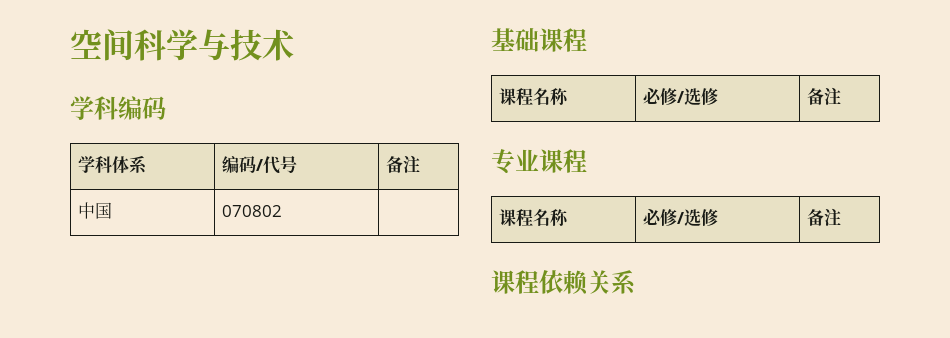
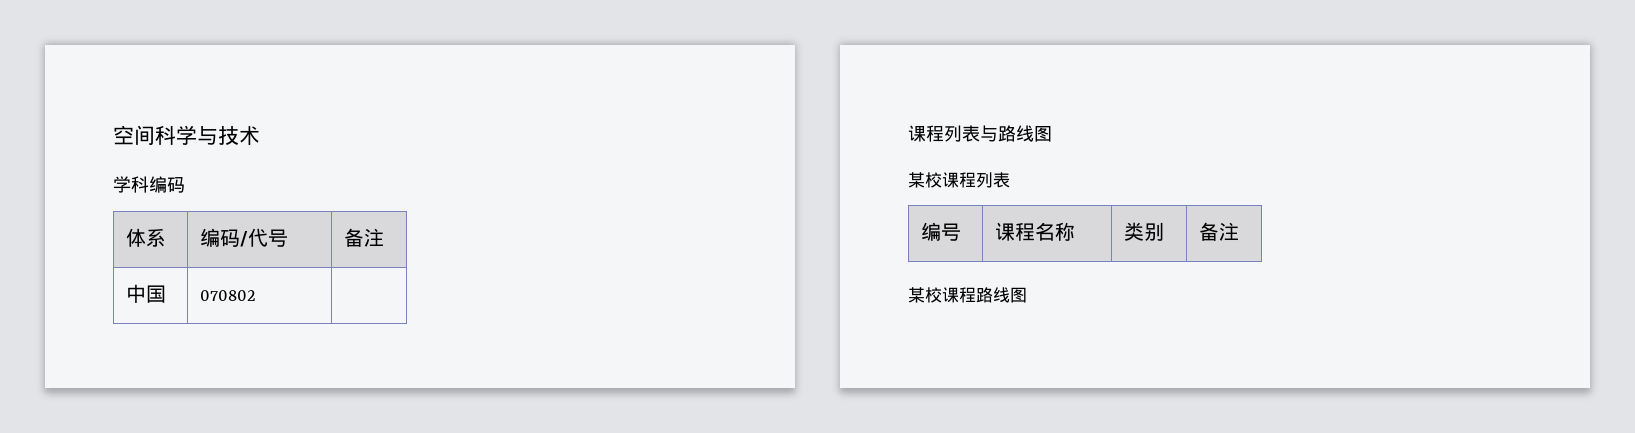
[77,156,112,173] 学科 -> (185, 185) none
[491,28,587,52] [498,88,569,106] [642,88,718,105] [806,87,841,105] [491,149,587,174] [498,209,569,227] [642,209,718,226] [806,208,841,226] [491,270,636,295] 基础课程 // 课程名称 | 必修/选修 | 备注 // 专业课程 // 课程名称 | 必修/选修 | 备注 // 课程依赖关系 -> [908,125,1052,142] [908,172,1010,188] [921,222,962,241] [995,222,1076,241] [1124,222,1165,241] [1199,222,1240,241] [908,287,1027,303] 课程列表与路线图 // 某校课程列表 // 编号 | 课程名称 | 类别 | 备注 // 某校课程路线图

